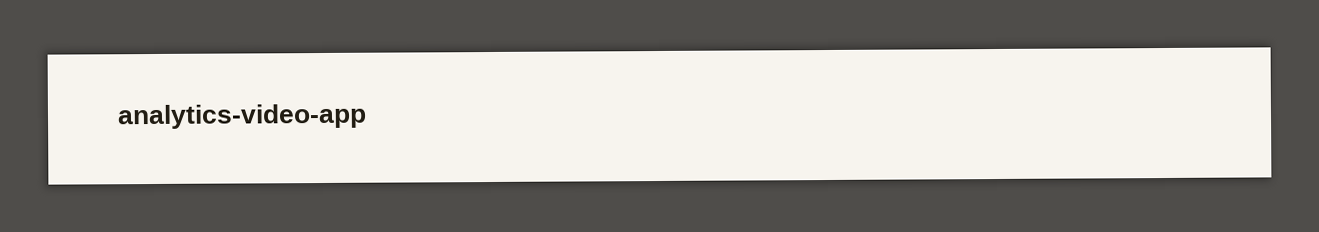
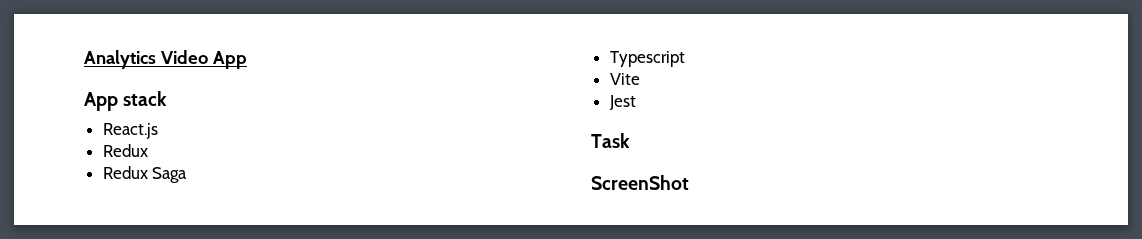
[117,103,367,130] analytics-video-app -> [84,50,247,69] [84,91,168,111] [102,123,158,139] [102,144,148,157] [102,166,188,183] [609,51,685,67] [609,73,640,85] [608,95,636,110] [591,133,630,148] [591,175,689,190] Analytics Video App // App stack // React.js // Redux // Redux Saga // Typescript // Vite // Jest // Task // ScreenShot

